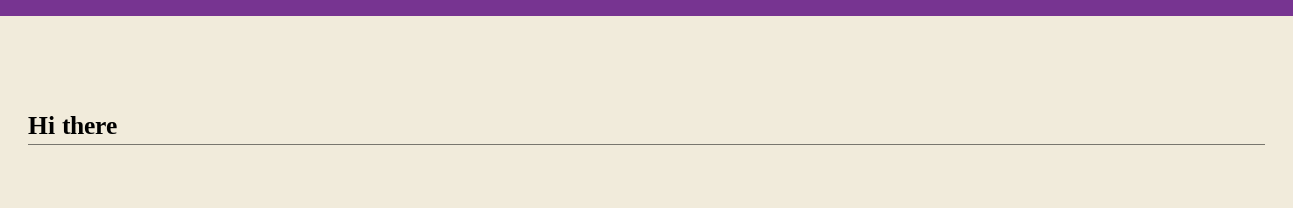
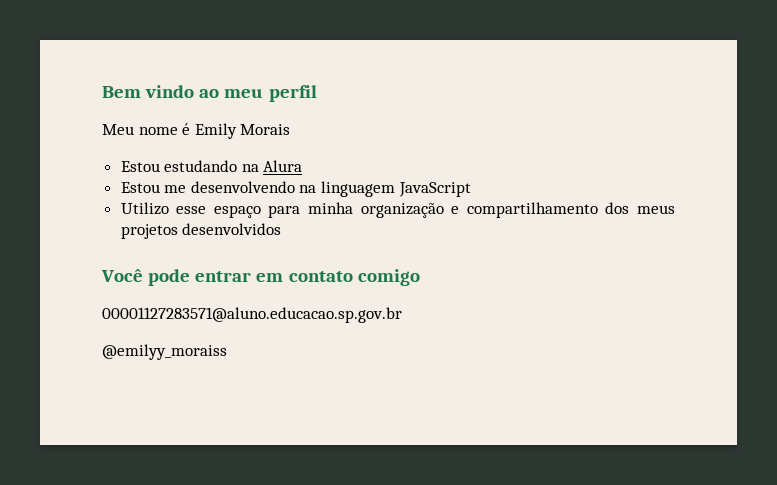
[28,116,117,134] Hi there -> [102,85,317,102] [102,123,291,139] [120,160,303,172] [120,181,471,197] [120,202,675,218] [120,223,282,239] [101,269,420,286] [102,307,402,323] [102,344,227,360] Bem vindo ao meu perfil // Meu nome é Emily Morais // Estou estudando na Alura // Estou me desenvolvendo na linguagem JavaScript // Utilizo esse espaço para minha organização e compartilhamento dos meus projetos desenvolvidos // Você pode entrar em contato comigo // 00001127283571@aluno.educacao.sp.gov.br // @emilyy_moraiss

